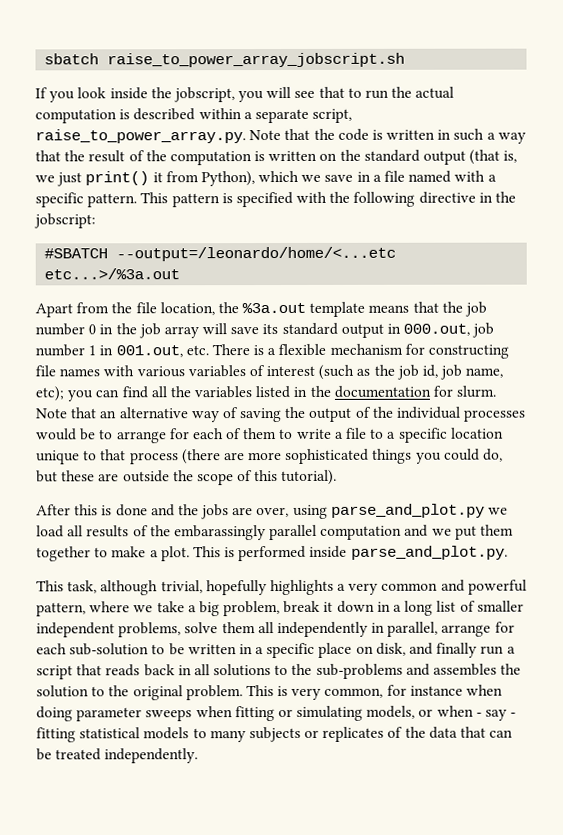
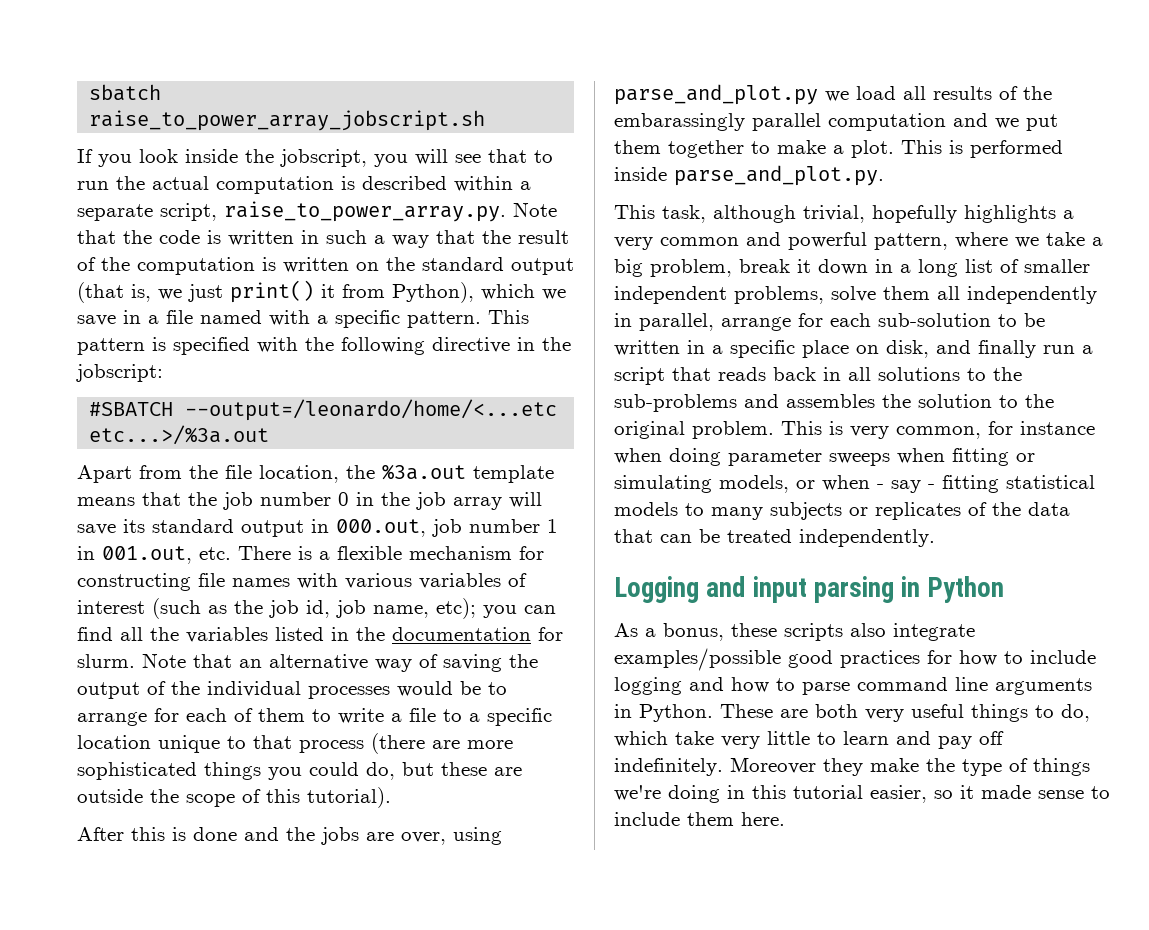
(199, 756) none -> [614,576,1005,603] [614,623,975,641] [614,648,1096,671] [614,677,1092,695] [614,704,1090,722] [614,731,1004,749] [614,757,1090,776] [614,785,1110,803] [614,812,785,826] // Logging and input parsing in Python // As a bonus, these scripts also integrate examples/possible good practices for how to include logging and how to parse command line arguments in Python. These are both very useful things to do, which take very little to learn and pay off indefinitely. Moreover they make the type of things we're doing in this tutorial easier, so it made sense to include them here.

